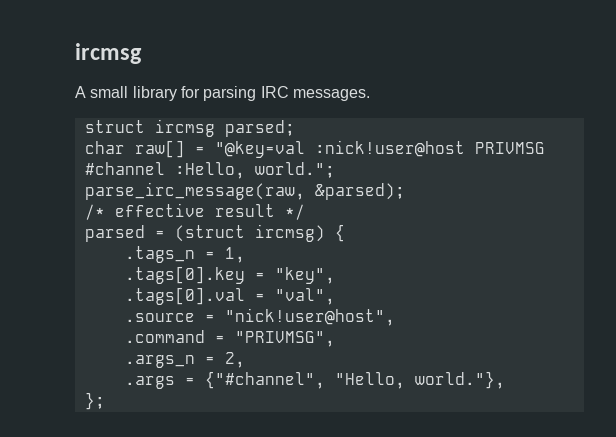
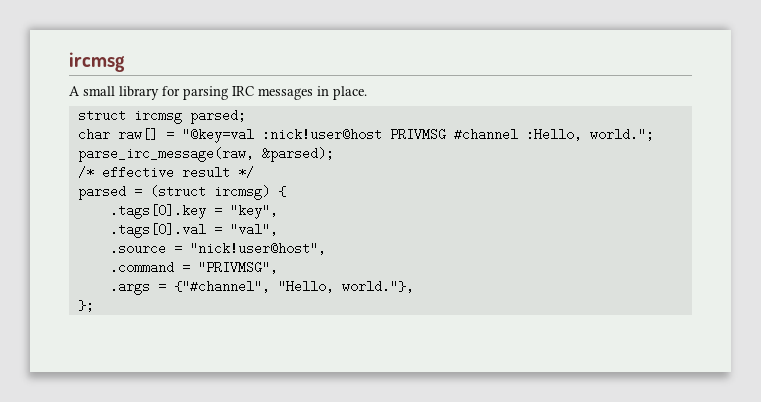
[292,89,370,101] messages. -> [258,86,367,100] messages in place.
[124,246,245,263] // .tags_n = 1, -> (286, 191) none
[124,352,245,368] // .args_n = 2, -> (278, 267) none

